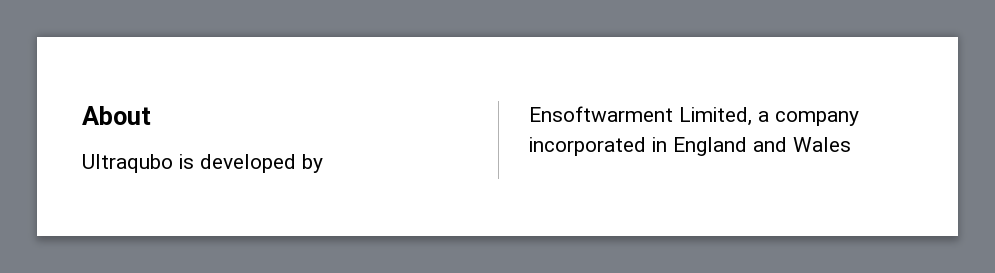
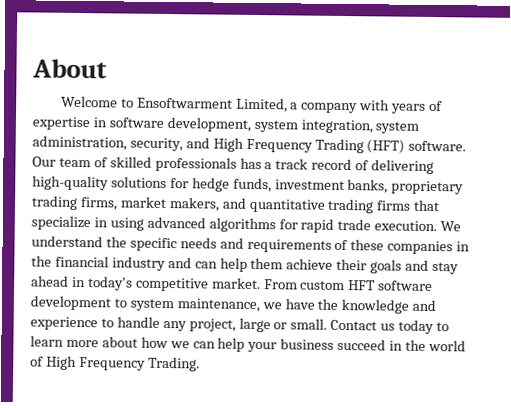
[82,154,323,173] [529,106,859,126] [529,137,851,156] Ultraqubo is developed by Ensoftwarment Limited, a company incorporated in England and Wales -> [60,95,444,114] [32,116,420,134] [32,135,467,154] [32,156,435,175] [32,175,465,195] [31,195,441,214] [31,215,462,233] [31,235,471,255] [31,255,460,275] [31,275,434,292] [30,295,437,314] [30,316,450,335] [30,335,466,353] [30,355,200,372] Welcome to Ensoftwarment Limited, a company with years of expertise in software development, system integration, system administration, security, and High Frequency Trading (HFT) software. Our team of skilled professionals has a track record of delivering high-quality solutions for hedge funds, investment banks, proprietary trading firms, market makers, and quantitative trading firms that specialize in using advanced algorithms for rapid trade execution. We understand the specific needs and requirements of these companies in the financial industry and can help them achieve their goals and stay ahead in today's competitive market. From custom HFT software development to system maintenance, we have the knowledge and experience to handle any project, large or small. Contact us today to learn more about how we can help your business succeed in the world of High Frequency Trading.

